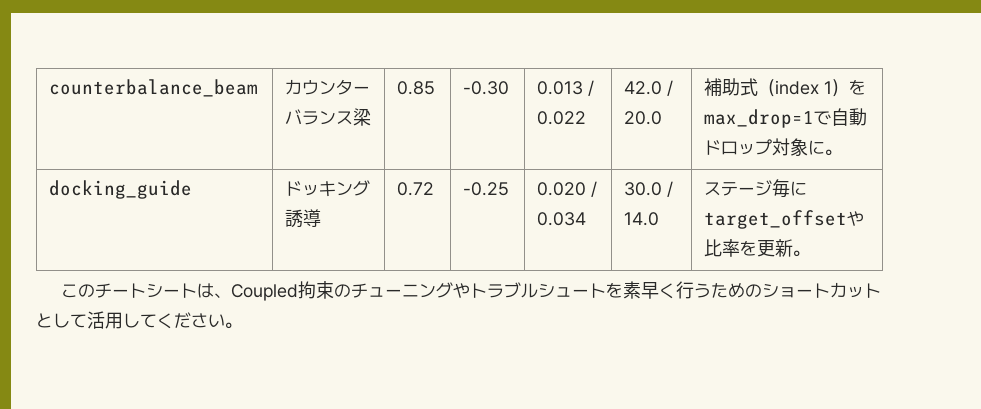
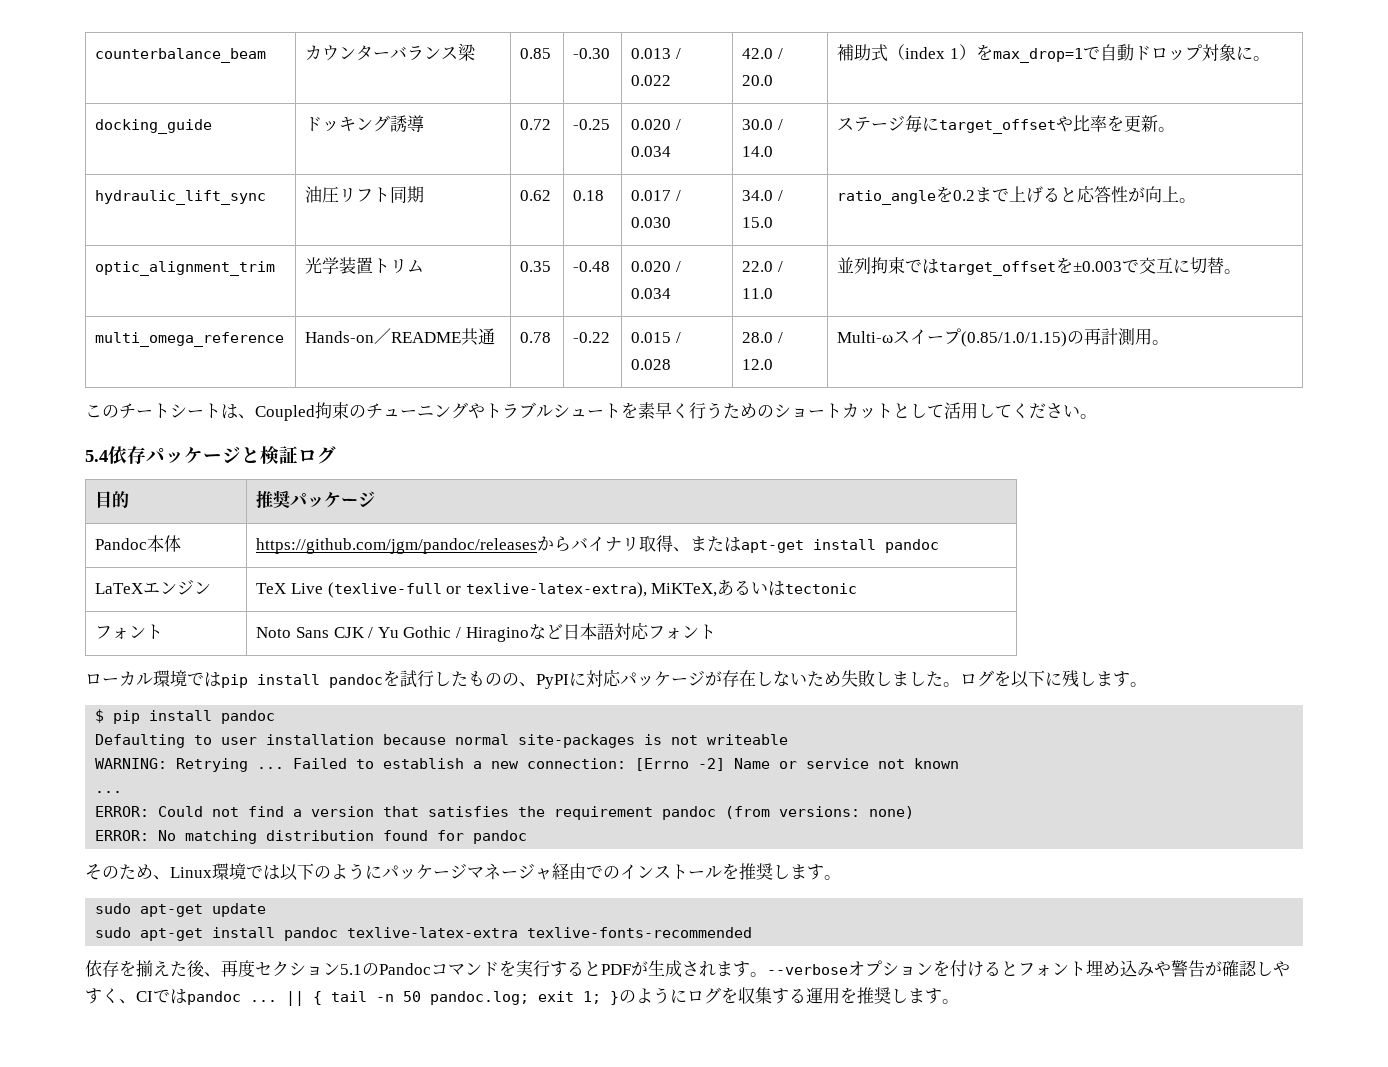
(811, 253) none -> [95,190,267,205] [305,186,425,203] [520,190,552,201] [573,190,605,201] [631,190,681,201] [631,217,672,228] [742,190,783,201] [742,217,774,228] [837,186,1197,205] [95,261,276,276] [305,257,425,274] [520,261,552,272] [573,261,611,272] [631,261,681,272] [631,288,672,299] [742,261,783,272] [742,288,774,299] [837,257,1242,276] [95,332,285,347] [305,328,496,346] [520,332,552,343] [573,332,611,343] [631,332,681,343] [631,359,672,370] [742,332,783,343] [742,359,774,370] [837,328,1170,347] // hydraulic_lift_sync | 油圧リフト同期 | 0.62 | 0.18 | 0.017 / 0.030 | 34.0 / 15.0 | ratio_angleを0.2まで上げると応答性が向上。 // optic_alignment_trim | 光学装置トリム | 0.35 | -0.48 | 0.020 / 0.034 | 22.0 / 11.0 | 並列拘束ではtarget_offsetを±0.003で交互に切替。 // multi_omega_reference | Hands-on／README共通 | 0.78 | -0.22 | 0.015 / 0.028 | 28.0 / 12.0 | Multi-ωスイープ(0.85/1.0/1.15)の再計測用。
(242, 325) none -> [85,446,336,464] [95,491,130,508] [256,490,376,508] [95,535,182,552] [256,535,940,554] [95,579,212,595] [256,580,858,598] [95,624,164,640] [256,623,716,642] [85,670,1147,689] [95,709,276,724] [95,734,789,748] [95,758,960,772] [95,791,123,793] [95,806,915,820] [95,830,528,844] [85,863,841,881] [95,903,267,917] [95,927,753,941] [85,960,1290,977] [85,987,959,1006] // 5.4依存パッケージと検証ログ // 目的 | 推奨パッケージ // Pandoc本体 | https://github.com/jgm/pandoc/releasesからバイナリ取得、またはapt-get install pandoc // LaTeXエンジン | TeX Live (texlive-full or texlive-latex-extra), MiKTeX,あるいはtectonic // フォント | Noto Sans CJK / Yu Gothic / Hiraginoなど日本語対応フォント // ローカル環境ではpip install pandocを試行したものの、PyPIに対応パッケージが存在しないため失敗しました。ログを以下に残します。 // $ pip install pandoc // Defaulting to user installation because normal site-packages is not writeable // WARNING: Retrying ... Failed to establish a new connection: [Errno -2] Name or service not known // ... // ERROR: Could not find a version that satisfies the requirement pandoc (from versions: none) // ERROR: No matching distribution found for pandoc // そのため、Linux環境では以下のようにパッケージマネージャ経由でのインストールを推奨します。 // sudo apt-get update // sudo apt-get install pandoc texlive-latex-extra texlive-fonts-recommended // 依存を揃えた後、再度セクション5.1のPandocコマンドを実行するとPDFが生成されます。--verboseオプションを付けるとフォント埋め込みや警告が確認しやすく、CIではpandoc ... || { tail -n 50 pandoc.log; exit 1; }のようにログを収集する運用を推奨します。

